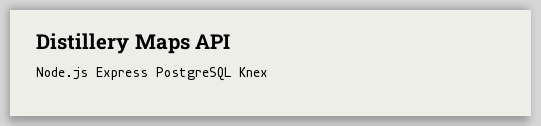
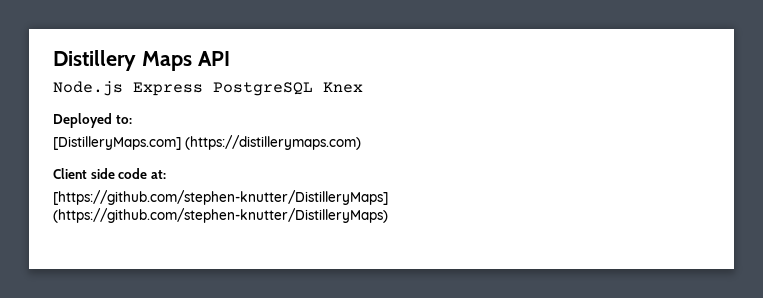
(268, 72) none -> [53,113,132,128] [53,135,361,150] [53,168,166,179] [53,190,388,205] [53,208,388,223] // Deployed to: // [DistilleryMaps.com] (https://distillerymaps.com) // Client side code at: // [https://github.com/stephen-knutter/DistilleryMaps] (https://github.com/stephen-knutter/DistilleryMaps)

